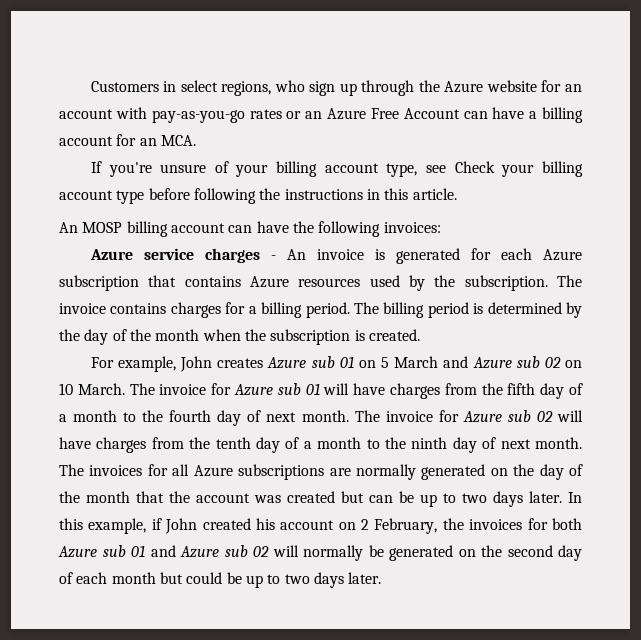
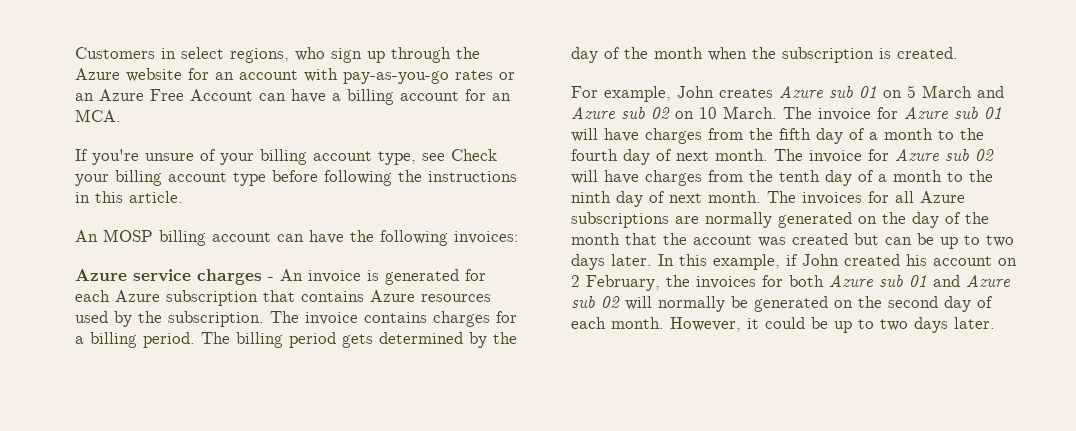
[473,303,484,314] is -> [342,334,373,348] gets
[111,572,183,584] month but -> [611,317,759,332] month. However, it

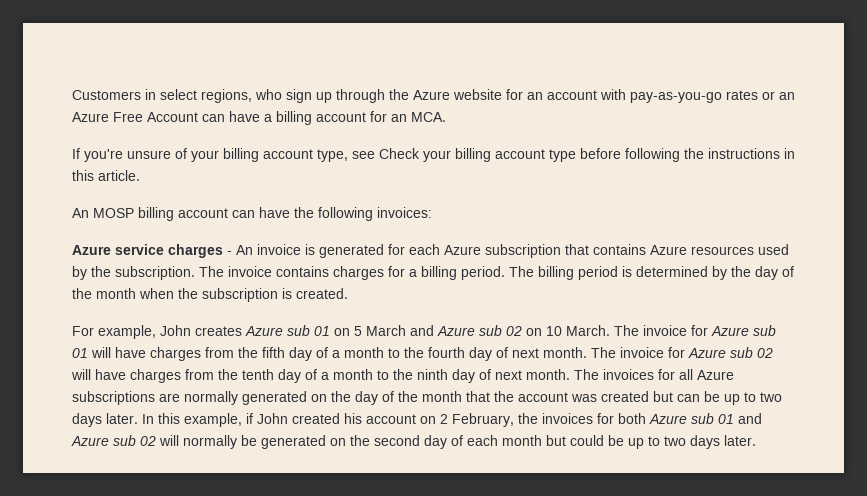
[342,334,373,348] gets -> [622,266,632,277] is
[611,317,759,332] month. However, it -> [502,435,566,446] month but

